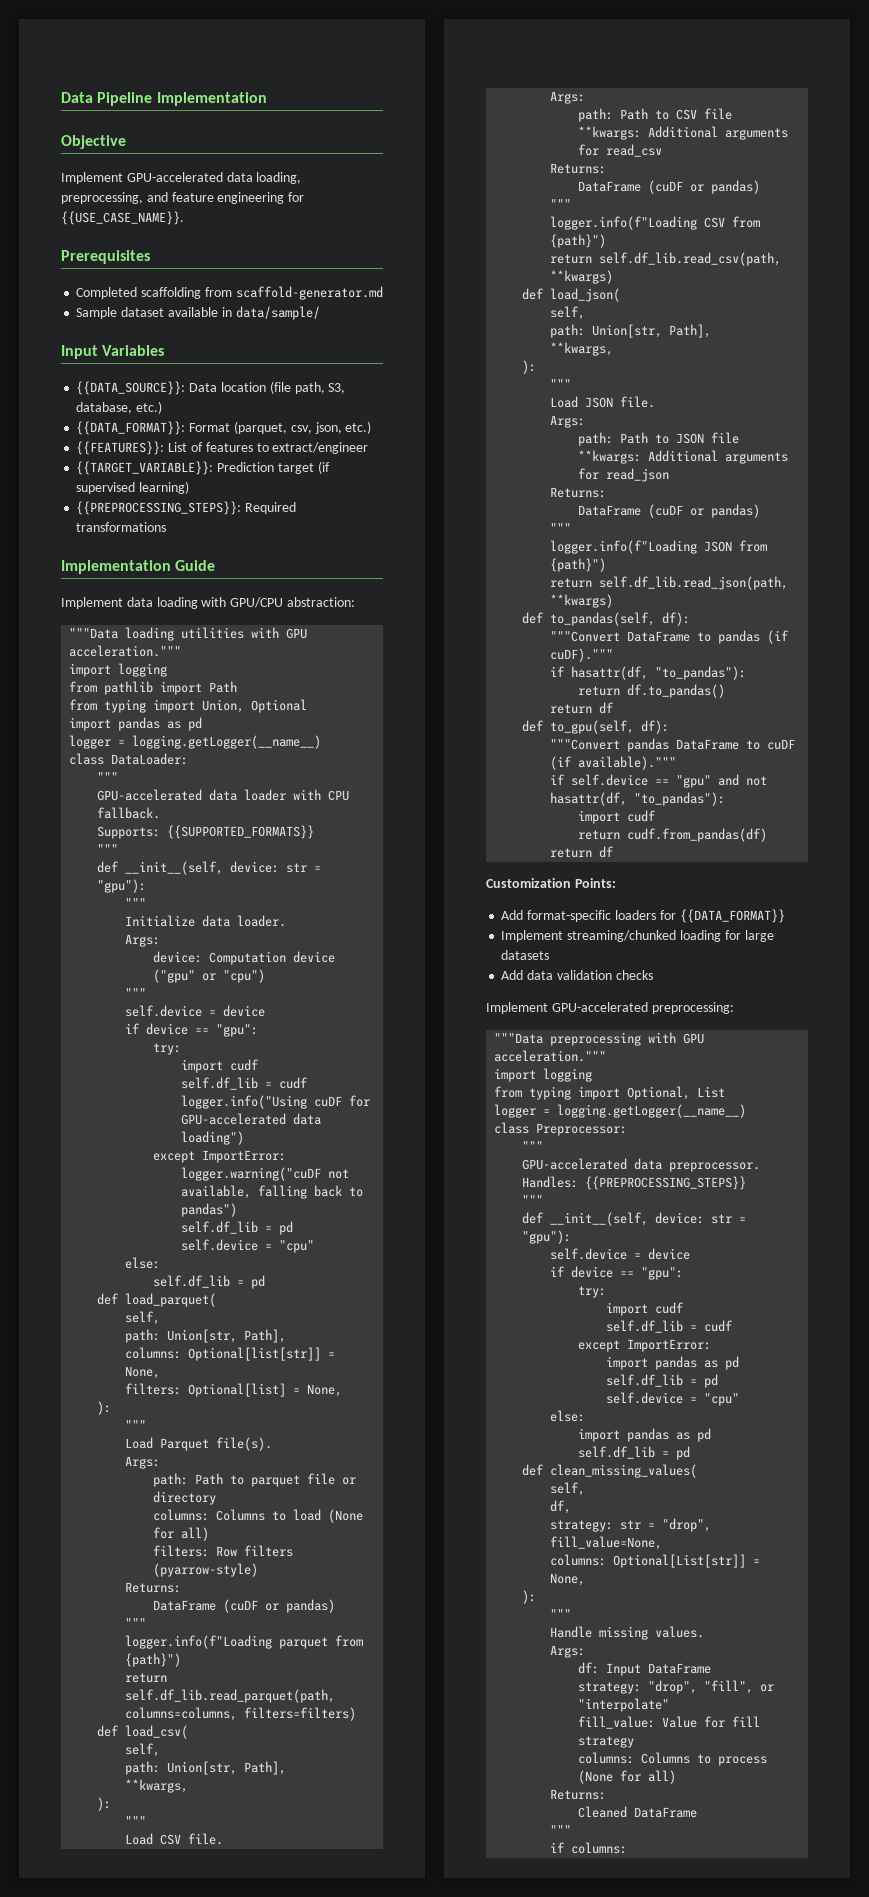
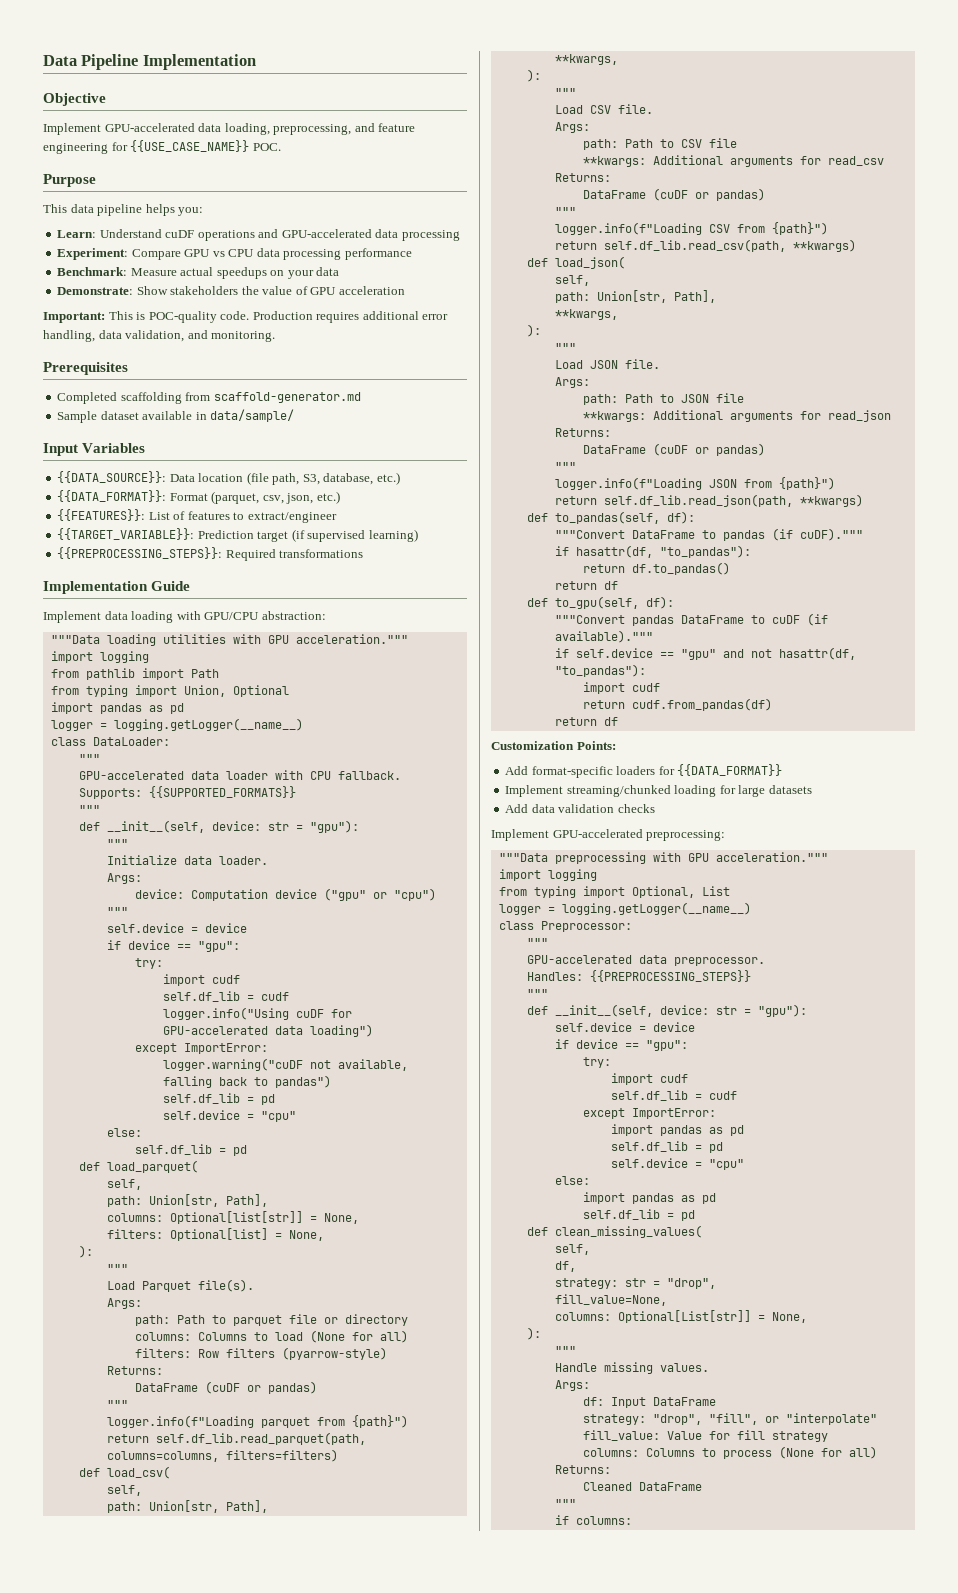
[61,211,184,225] {{USE_CASE_NAME}}. -> [130,140,281,152] [43,174,96,187] [43,204,204,216] [57,229,460,241] [57,248,412,260] [57,267,340,279] [57,286,405,295] [43,311,449,323] [43,330,276,342] {{USE_CASE_NAME}} POC. // Purpose // This data pipeline helps you: // Learn: Understand cuDF operations and GPU-accelerated data processing // Experiment: Compare GPU vs CPU data processing performance // Benchmark: Measure actual speedups on your data // Demonstrate: Show stakeholders the value of GPU acceleration // Important: This is POC-quality code. Production requires additional error handling, data validation, and monitoring.

